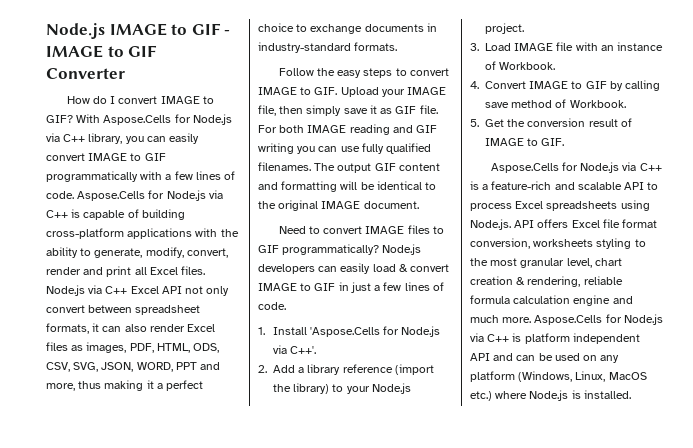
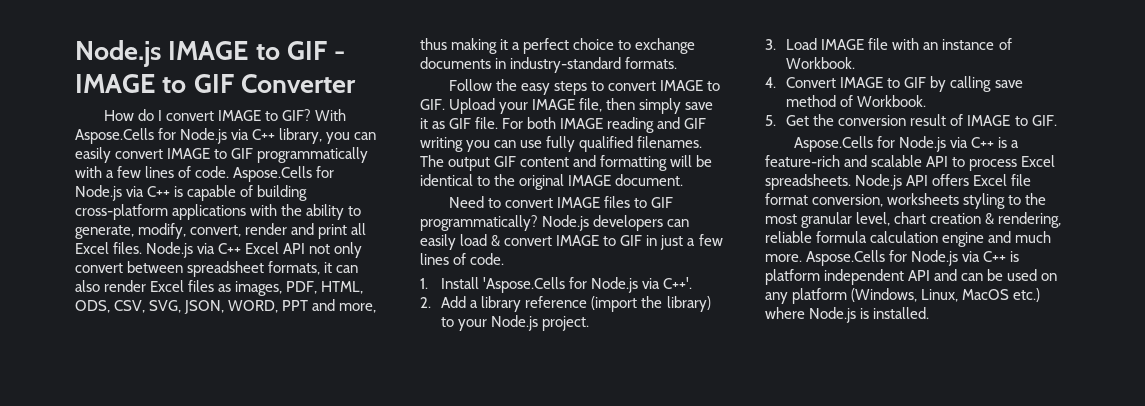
[546,200,650,211] [470,219,511,230] spreadsheets using Node.js. -> [765,174,903,190] spreadsheets. Node.js

